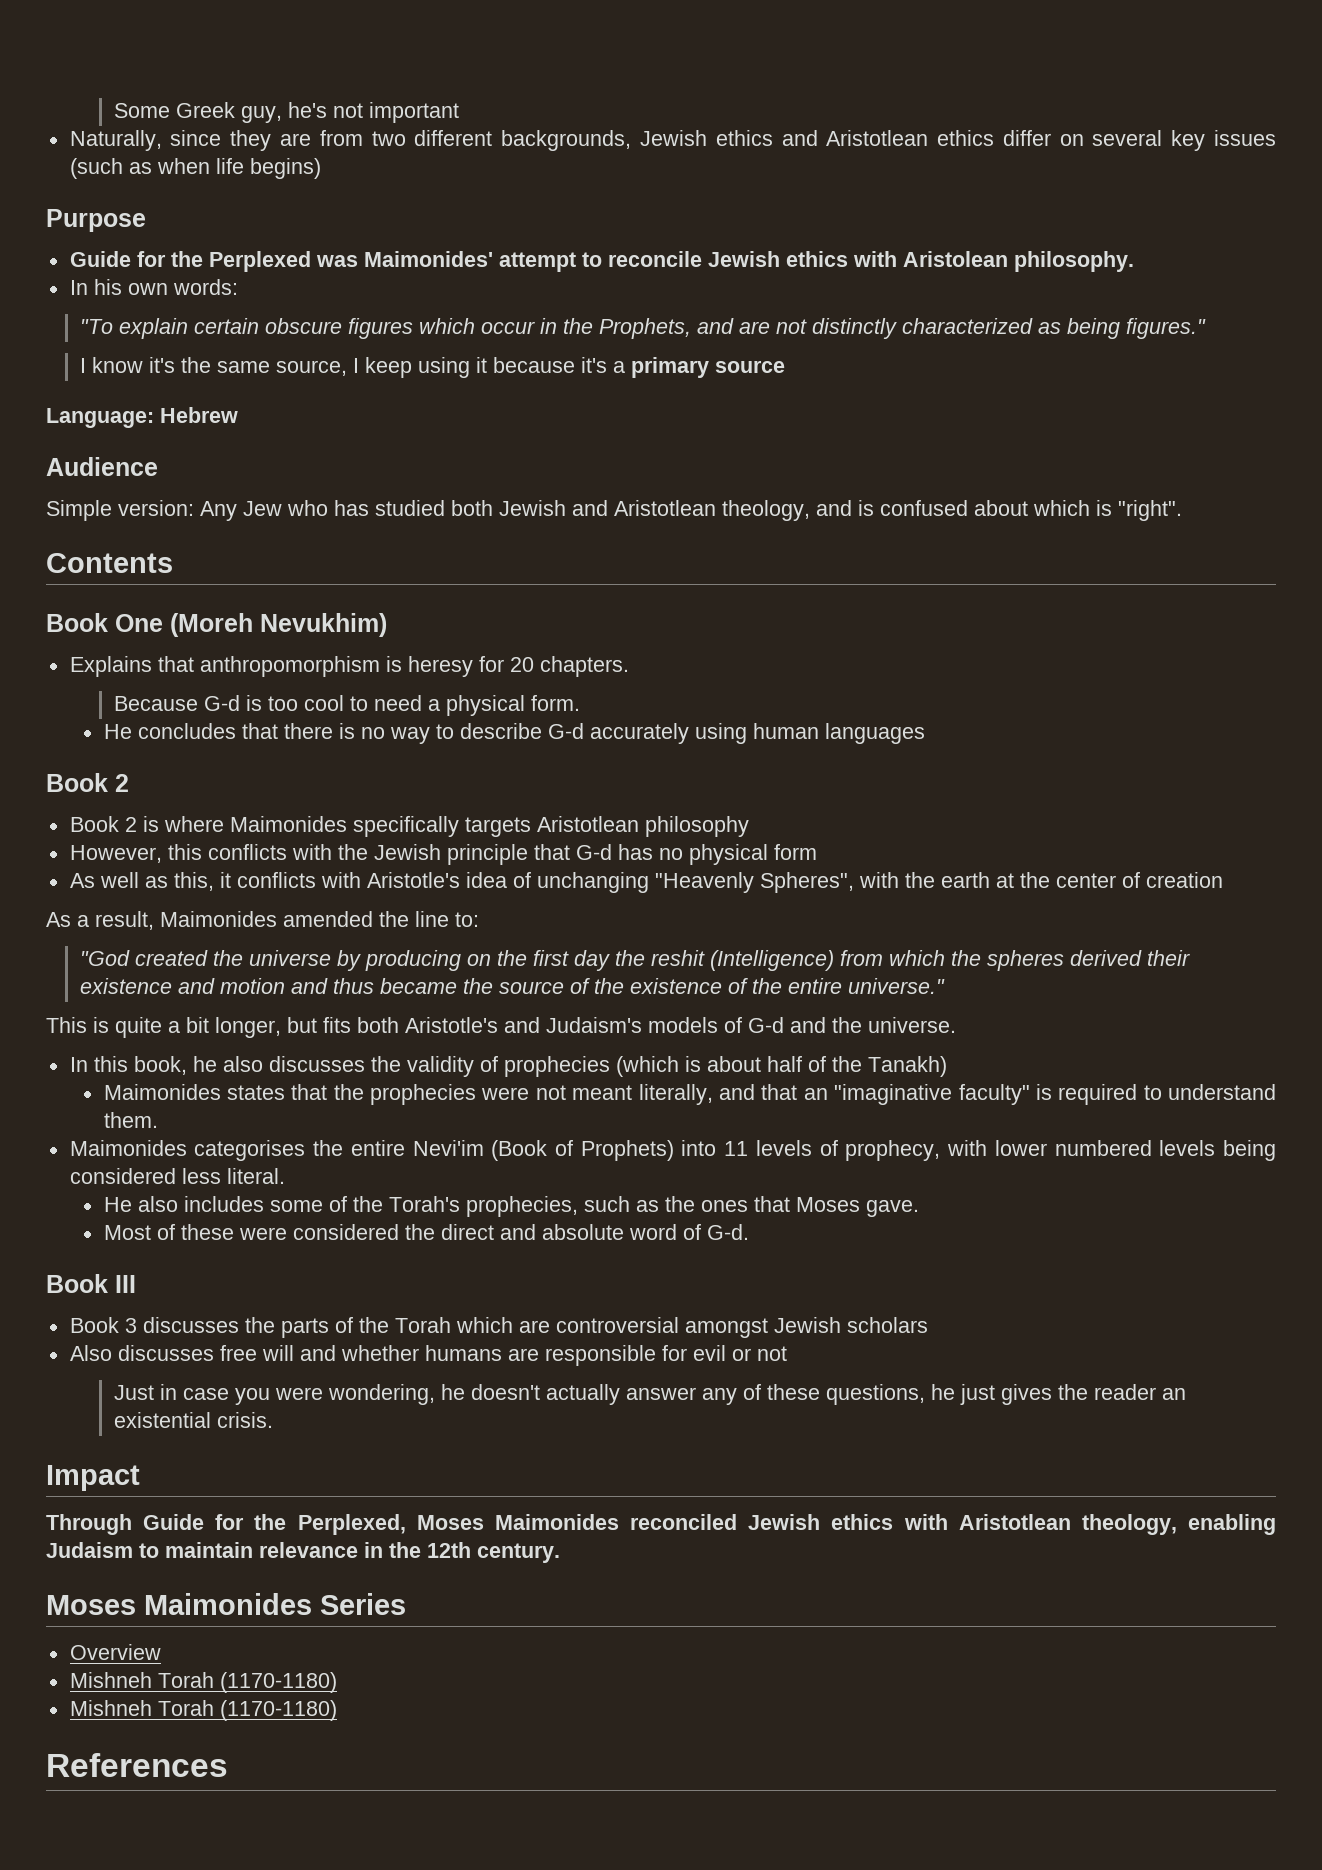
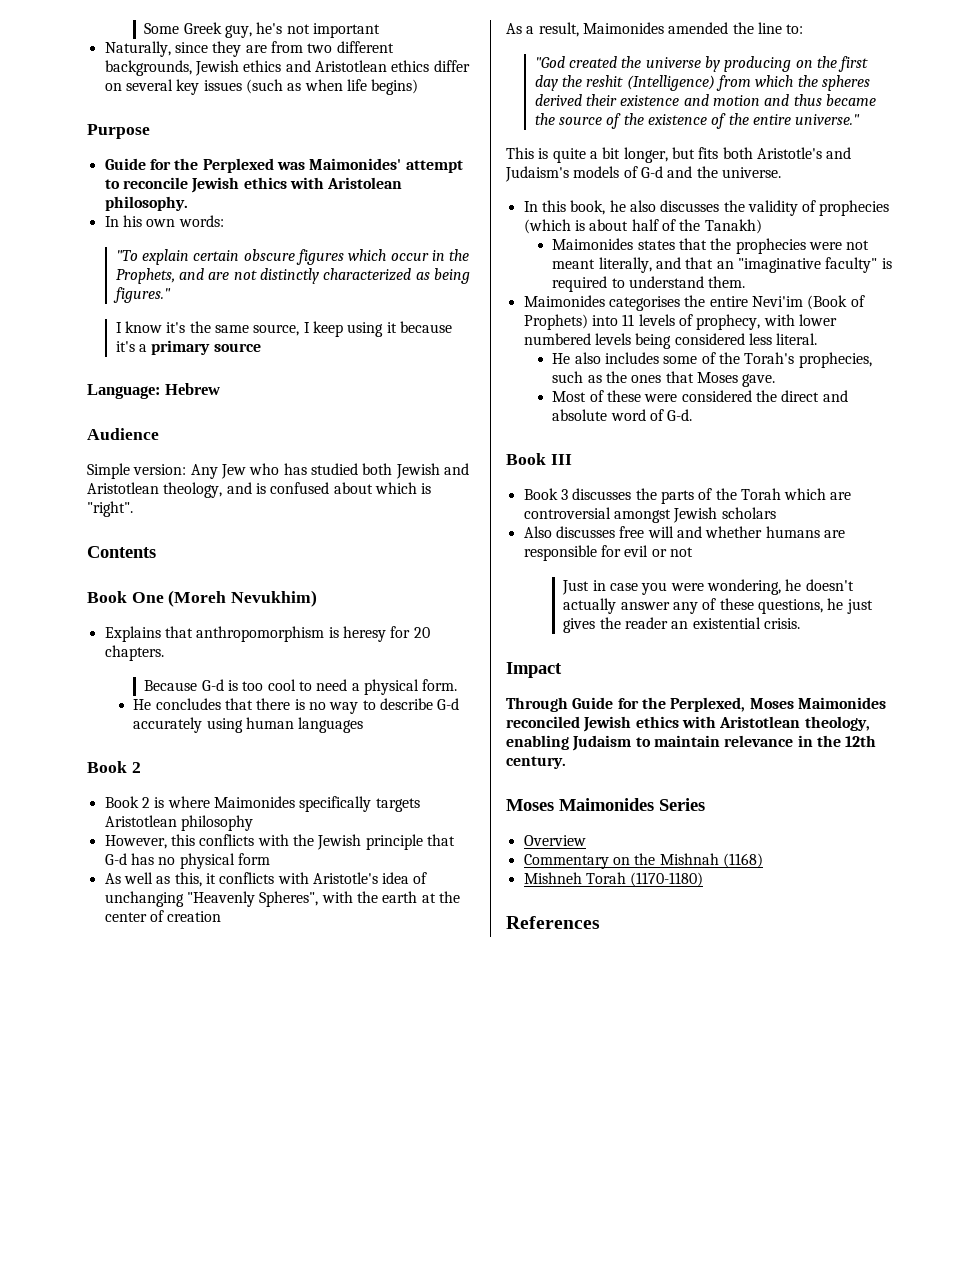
[69,1672,337,1693] Mishneh Torah (1170-1180) -> [523,853,763,869] Commentary on the Mishnah (1168)

